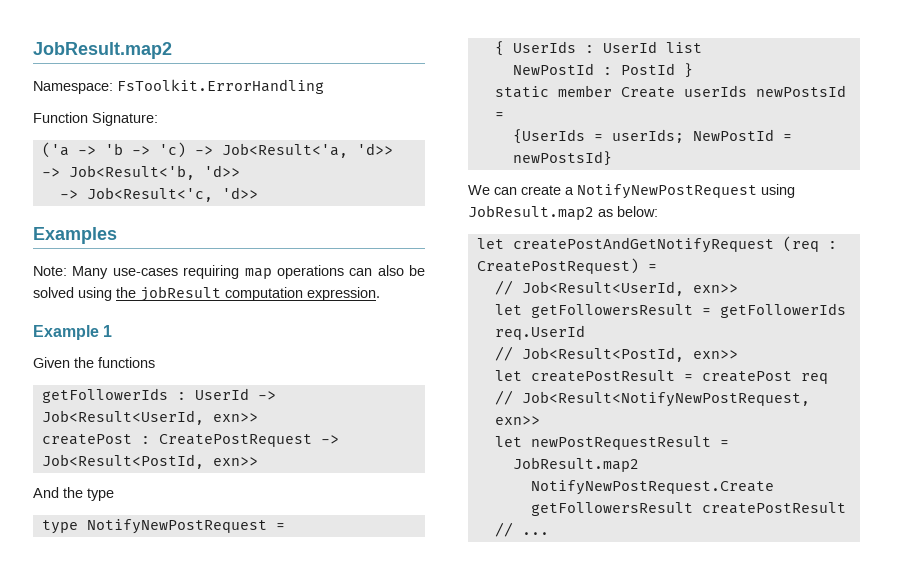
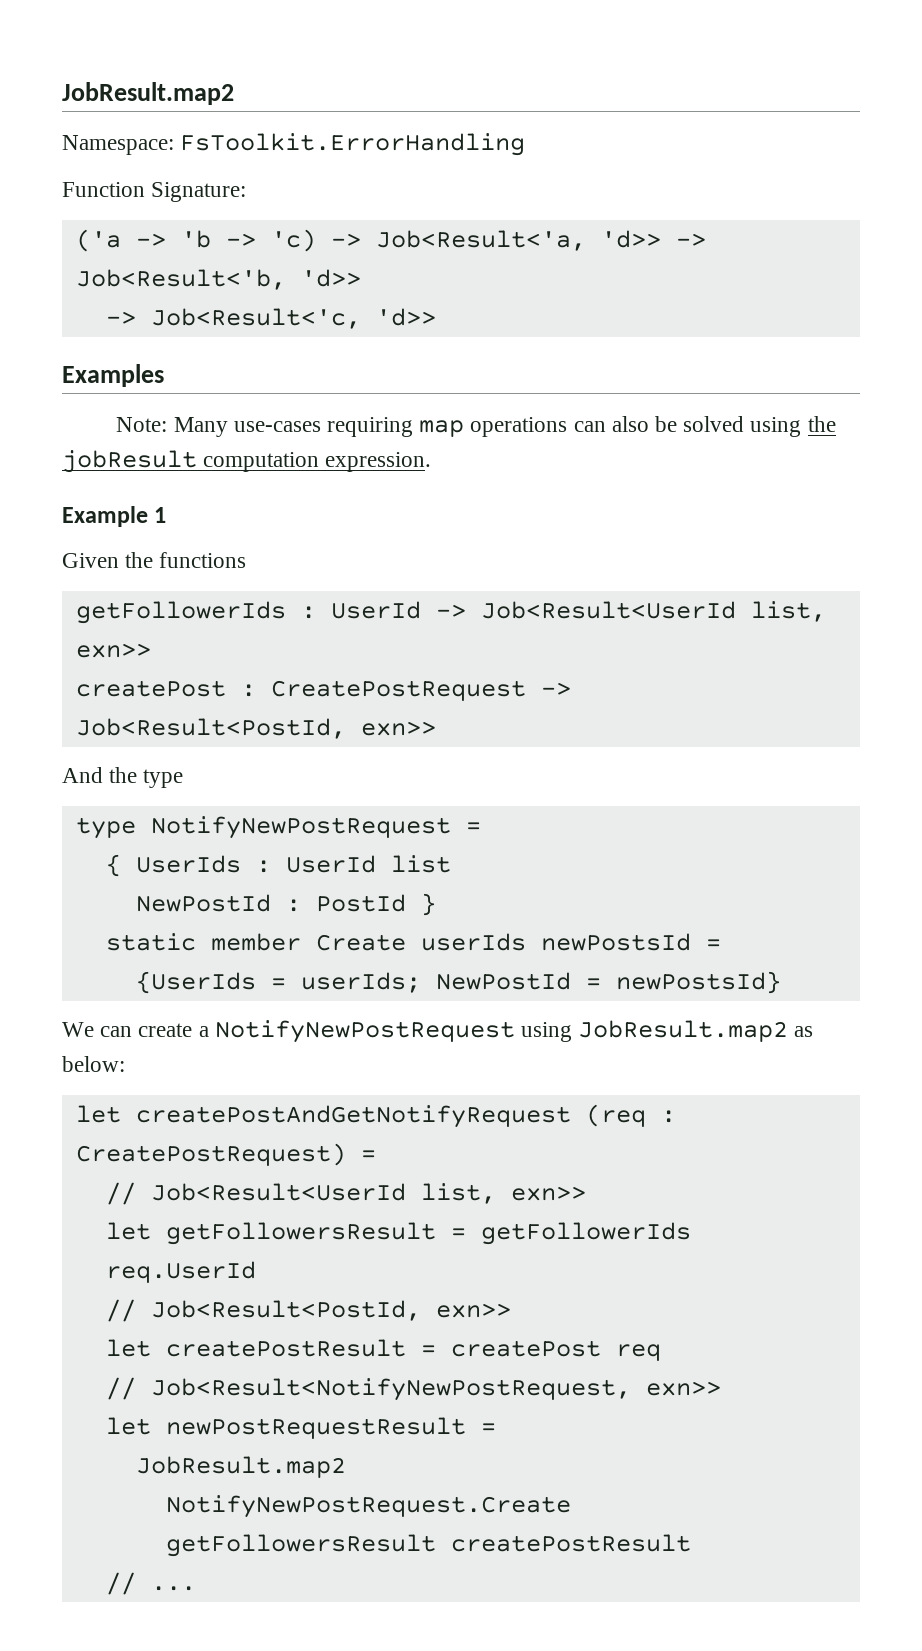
[41,410,204,425] Job<Result<UserId, -> [480,601,826,622] Job<Result<UserId list,
[521,281,684,296] Job<Result<UserId, -> [150,1183,496,1204] Job<Result<UserId list,

